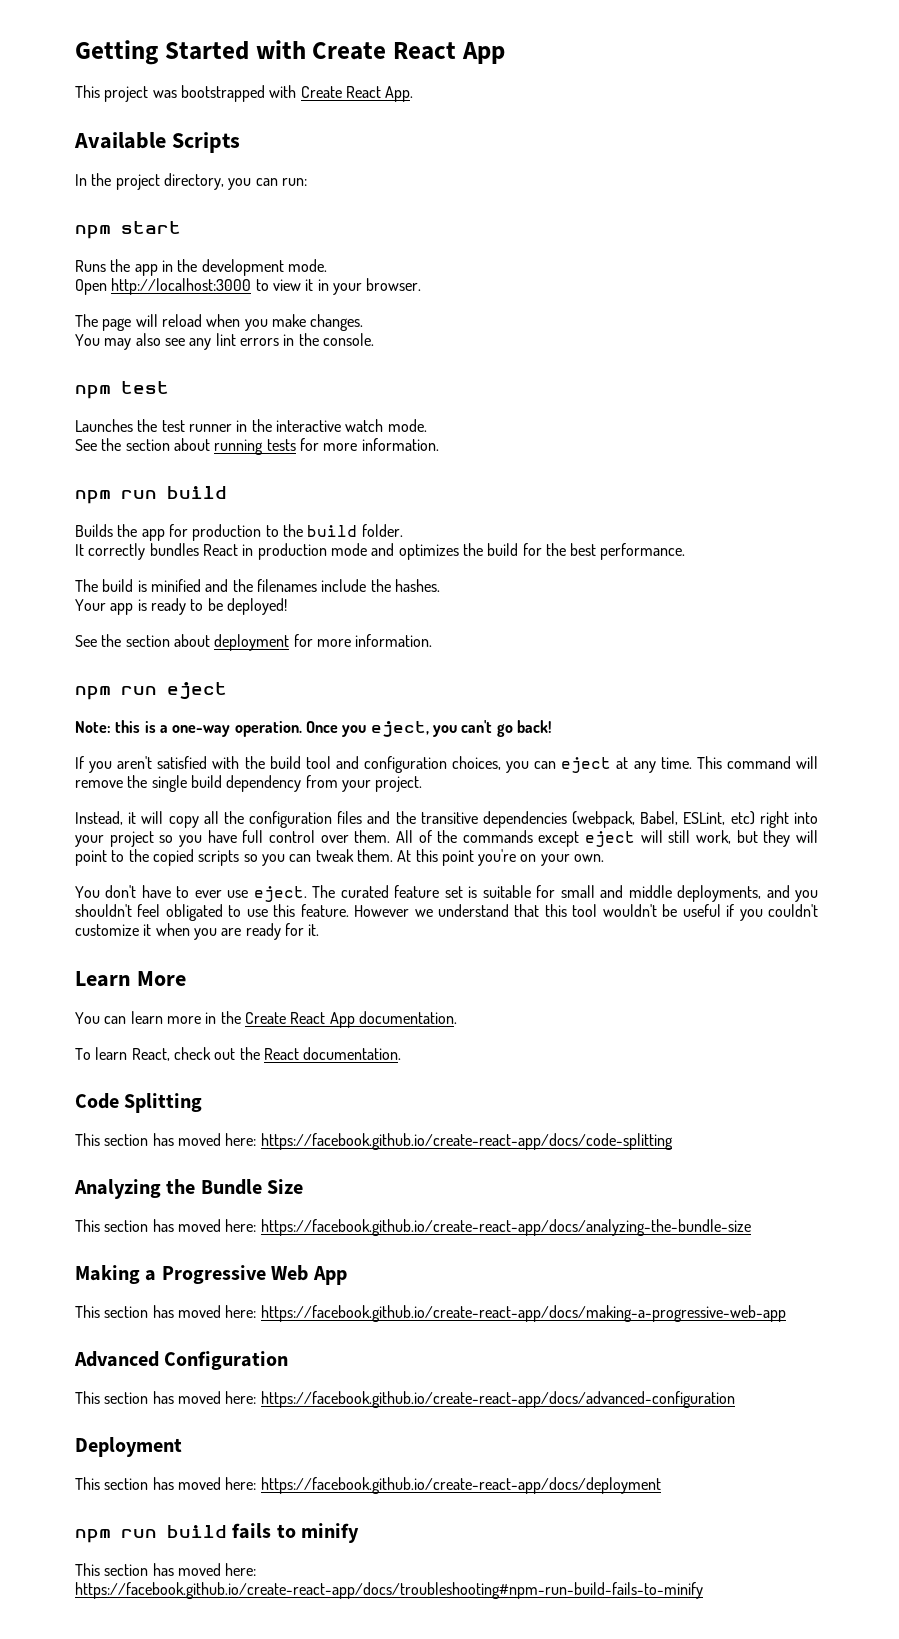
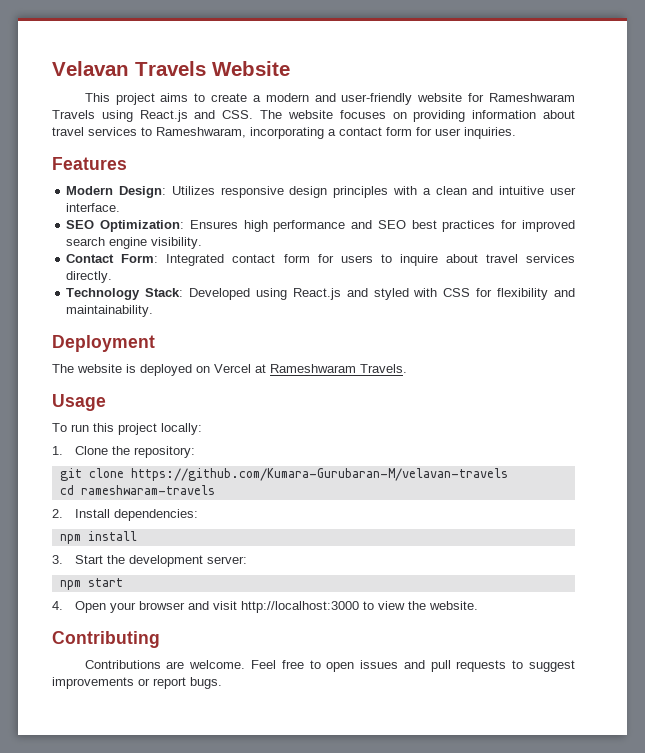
[75,40,505,65] [75,85,414,102] [74,132,240,153] [75,173,307,190] [75,221,181,239] [75,259,327,276] [75,278,422,295] [75,314,364,331] [75,333,374,350] [75,381,169,399] [75,419,427,432] [75,438,439,455] [75,486,227,504] [75,524,403,541] [75,543,686,560] [75,579,440,592] [75,598,287,615] [75,634,433,651] [75,682,227,700] [75,720,552,737] [75,756,818,773] [75,775,423,792] [75,811,818,828] [75,830,818,847] [75,849,605,866] [75,885,818,902] [75,904,819,921] [75,923,320,940] [75,971,186,987] [75,1011,457,1028] [75,1047,402,1061] [75,1093,203,1113] [75,1133,673,1150] [74,1179,304,1199] [75,1219,751,1236] [75,1265,347,1285] [75,1305,786,1322] [74,1351,289,1370] [75,1391,735,1408] [75,1437,182,1457] [75,1477,661,1494] [75,1523,360,1543] [75,1563,257,1576] [75,1582,703,1599] Getting Started with Create React App // This project was bootstrapped with Create React App. // Available Scripts // In the project directory, you can run: // npm start // Runs the app in the development mode. // Open http://localhost:3000 to view it in your browser. // The page will reload when you make changes. // You may also see any lint errors in the console. // npm test // Launches the test runner in the interactive watch mode. // See the section about running tests for more information. // npm run build // Builds the app for production to the build folder. // It correctly bundles React in production mode and optimizes the build for the best performance. // The build is minified and the filenames include the hashes. // Your app is ready to be deployed! // See the section about deployment for more information. // npm run eject // Note: this is a one-way operation. Once you eject, you can't go back! // If you aren't satisfied with the build tool and configuration choices, you can eject at any time. This command will remove the single build dependency from your project. // Instead, it will copy all the configuration files and the transitive dependencies (webpack, Babel, ESLint, etc) right into your project so you have full control over them. All of the commands except eject will still work, but they will point to the copied scripts so you can tweak them. At this point you're on your own. // You don't have to ever use eject. The curated feature set is suitable for small and middle deployments, and you shouldn't feel obligated to use this feature. However we understand that this tool wouldn't be useful if you couldn't customize it when you are ready for it. // Learn More // You can learn more in the Create React App documentation. // To learn React, check out the React documentation. // Code Splitting // This section has moved here: https://facebook.github.io/create-react-app/docs/code-splitting // Analyzing the Bundle Size // This section has moved here: https://facebook.github.io/create-react-app/docs/analyzing-the-bundle-size // Making a Progressive Web App // This section has moved here: https://facebook.github.io/create-react-app/docs/making-a-progressive-web-app // Advanced Configuration // This section has moved here: https://facebook.github.io/create-react-app/docs/advanced-configuration // Deployment // This section has moved here: https://facebook.github.io/create-react-app/docs/deployment // npm run build fails to minify // This section has moved here: https://facebook.github.io/create-react-app/docs/troubleshooting#npm-run-build-fails-to-minify -> [52,61,290,76] [84,93,575,105] [52,110,575,122] [52,127,516,139] [52,157,127,170] [66,186,577,198] [66,203,121,212] [66,220,575,232] [66,237,203,249] [66,254,575,266] [66,271,113,283] [66,288,575,300] [66,305,154,317] [52,335,155,352] [52,364,407,376] [52,394,106,411] [52,423,202,435] [52,446,196,458] [59,468,508,481] [59,485,215,495] [52,509,199,521] [59,531,137,544] [52,555,248,567] [59,578,123,590] [52,601,479,613] [52,631,160,648] [84,660,576,672] [52,677,222,689] Velavan Travels Website // This project aims to create a modern and user-friendly website for Rameshwaram Travels using React.js and CSS. The website focuses on providing information about travel services to Rameshwaram, incorporating a contact form for user inquiries. // Features // Modern Design: Utilizes responsive design principles with a clean and intuitive user interface. // SEO Optimization: Ensures high performance and SEO best practices for improved search engine visibility. // Contact Form: Integrated contact form for users to inquire about travel services directly. // Technology Stack: Developed using React.js and styled with CSS for flexibility and maintainability. // Deployment // The website is deployed on Vercel at Rameshwaram Travels. // Usage // To run this project locally: // 1. Clone the repository: // git clone https://github.com/Kumara-Gurubaran-M/velavan-travels // cd rameshwaram-travels // 2. Install dependencies: // npm install // 3. Start the development server: // npm start // 4. Open your browser and visit http://localhost:3000 to view the website. // Contributing // Contributions are welcome. Feel free to open issues and pull requests to suggest improvements or report bugs.

